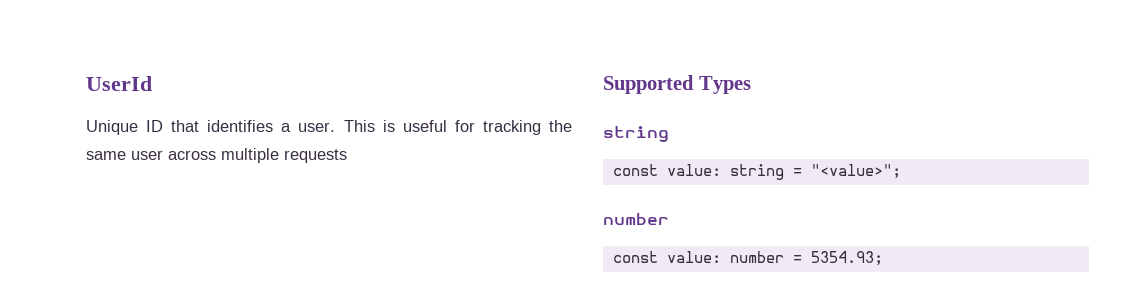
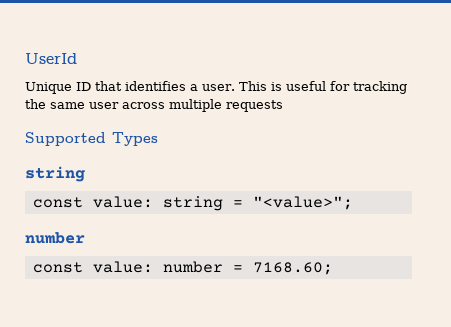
[810,251,883,266] 5354.93; -> [252,262,333,275] 7168.60;

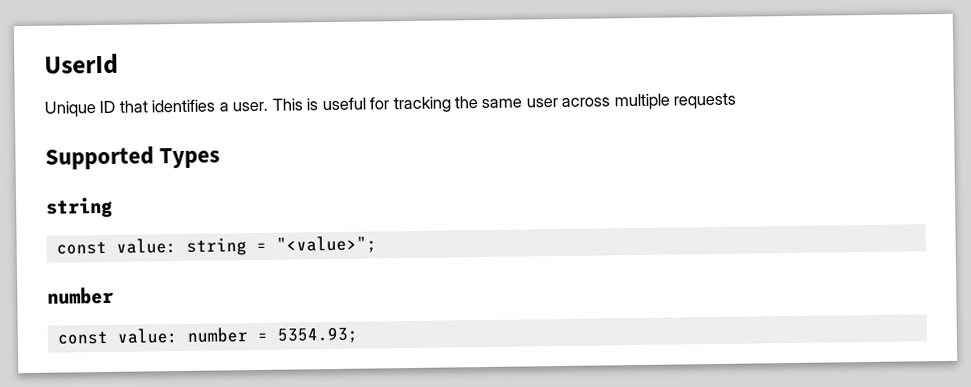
[252,262,333,275] 7168.60; -> [276,326,358,344] 5354.93;

